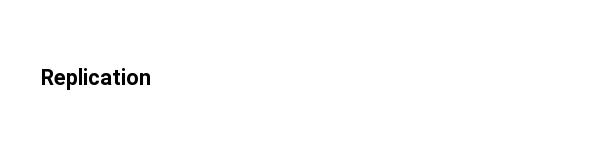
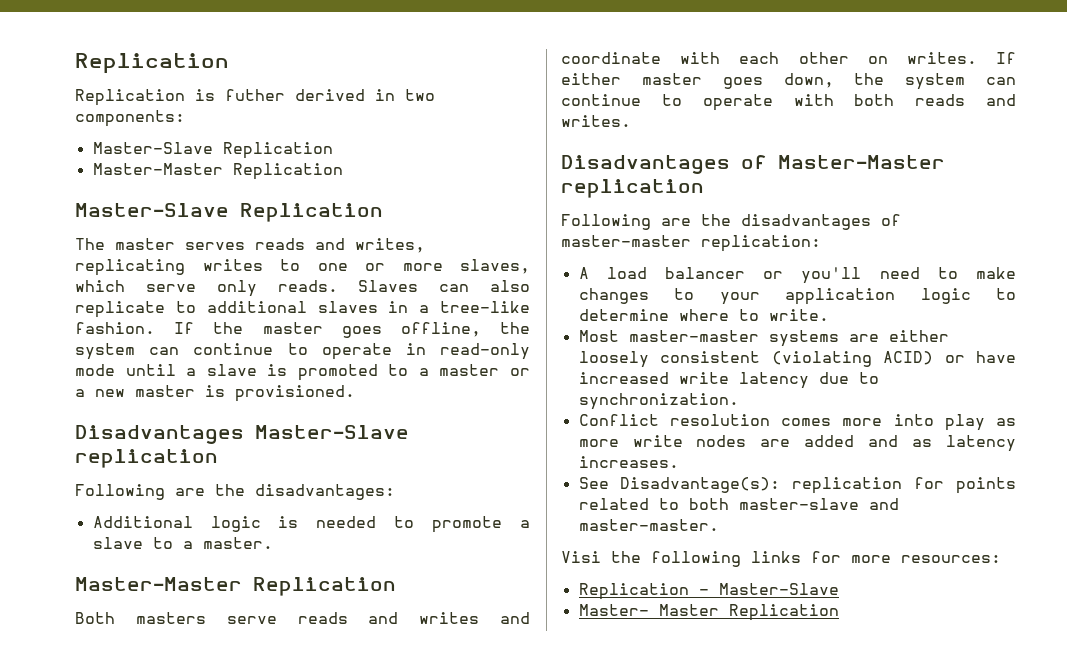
[41,68,151,90] Replication -> [75,53,229,74] [75,89,435,106] [75,110,185,127] [92,142,333,159] [92,163,343,180] [75,203,383,222] [75,238,425,253] [75,259,530,276] [75,280,530,297] [75,301,530,318] [75,322,530,338] [75,343,530,360] [75,364,530,381] [75,385,355,402] [75,425,409,444] [75,449,218,468] [75,484,395,500] [92,516,530,533] [92,537,273,549] [75,577,396,596] [75,612,530,624] [561,52,1016,64] [561,73,1016,90] [561,94,1016,111] [561,115,631,127] [561,155,945,174] [561,179,704,198] [561,214,901,230] [561,235,821,252] [578,267,1016,284] [578,288,1016,305] [578,309,829,321] [578,330,949,347] [578,351,1016,368] [578,372,879,389] [578,393,739,410] [578,414,1016,431] [578,435,1016,452] [578,456,679,468] [578,477,1016,494] [578,498,899,510] [578,519,719,531] [561,551,1001,567] [578,583,839,600] [578,604,839,621] Replication // Replication is futher derived in two components: // Master-Slave Replication // Master-Master Replication // Master-Slave Replication // The master serves reads and writes, replicating writes to one or more slaves, which serve only reads. Slaves can also replicate to additional slaves in a tree-like fashion. If the master goes offline, the system can continue to operate in read-only mode until a slave is promoted to a master or a new master is provisioned. // Disadvantages Master-Slave replication // Following are the disadvantages: // Additional logic is needed to promote a slave to a master. // Master-Master Replication // Both masters serve reads and writes and coordinate with each other on writes. If either master goes down, the system can continue to operate with both reads and writes. // Disadvantages of Master-Master replication // Following are the disadvantages of master-master replication: // A load balancer or you'll need to make changes to your application logic to determine where to write. // Most master-master systems are either loosely consistent (violating ACID) or have increased write latency due to synchronization. // Conflict resolution comes more into play as more write nodes are added and as latency increases. // See Disadvantage(s): replication for points related to both master-slave and master-master. // Visi the following links for more resources: // Replication - Master-Slave // Master- Master Replication

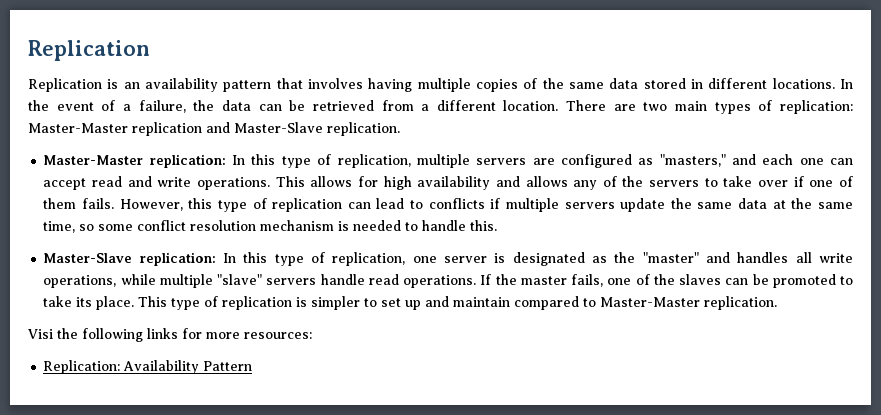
[225,89,435,101] [75,110,185,127] [92,142,333,159] [92,163,343,180] [75,203,383,222] [75,238,425,253] [75,259,530,276] [75,280,530,297] [75,301,530,318] [75,322,530,338] [75,343,530,360] [75,364,530,381] [75,385,355,402] [75,425,409,444] [75,449,218,468] [75,484,395,500] [92,516,530,533] [92,537,273,549] [75,577,396,596] [75,612,530,624] [561,52,1016,64] [561,73,1016,90] [561,94,1016,111] [561,115,631,127] [561,155,945,174] [561,179,704,198] [561,214,901,230] [561,235,821,252] [578,267,1016,284] [578,288,1016,305] [578,309,829,321] [578,330,949,347] [578,351,1016,368] [578,372,879,389] [578,393,739,410] [578,414,1016,431] [578,435,1016,452] [578,456,679,468] [578,477,1016,494] [578,498,899,510] [578,519,719,531] futher derived in two components: // Master-Slave Replication // Master-Master Replication // Master-Slave Replication // The master serves reads and writes, replicating writes to one or more slaves, which serve only reads. Slaves can also replicate to additional slaves in a tree-like fashion. If the master goes offline, the system can continue to operate in read-only mode until a slave is promoted to a master or a new master is provisioned. // Disadvantages Master-Slave replication // Following are the disadvantages: // Additional logic is needed to promote a slave to a master. // Master-Master Replication // Both masters serve reads and writes and coordinate with each other on writes. If either master goes down, the system can continue to operate with both reads and writes. // Disadvantages of Master-Master replication // Following are the disadvantages of master-master replication: // A load balancer or you'll need to make changes to your application logic to determine where to write. // Most master-master systems are either loosely consistent (violating ACID) or have increased write latency due to synchronization. // Conflict resolution comes more into play as more write nodes are added and as latency increases. // See Disadvantage(s): replication for points related to both master-slave and master-master. -> [123,78,854,92] [28,100,853,114] [28,122,400,136] [43,154,854,168] [43,176,854,190] [43,198,853,212] [43,220,498,233] [43,252,854,266] [43,274,853,288] [43,296,778,310] an availability pattern that involves having multiple copies of the same data stored in different locations. In the event of a failure, the data can be retrieved from a different location. There are two main types of replication: Master-Master replication and Master-Slave replication. // Master-Master replication: In this type of replication, multiple servers are configured as "masters," and each one can accept read and write operations. This allows for high availability and allows any of the servers to take over if one of them fails. However, this type of replication can lead to conflicts if multiple servers update the same data at the same time, so some conflict resolution mechanism is needed to handle this. // Master-Slave replication: In this type of replication, one server is designated as the "master" and handles all write operations, while multiple "slave" servers handle read operations. If the master fails, one of the slaves can be promoted to take its place. This type of replication is simpler to set up and maintain compared to Master-Master replication.
[578,583,839,600] [578,604,839,621] Replication - Master-Slave // Master- Master Replication -> [43,360,253,374] Replication: Availability Pattern

